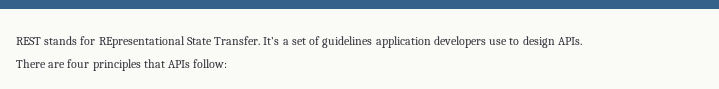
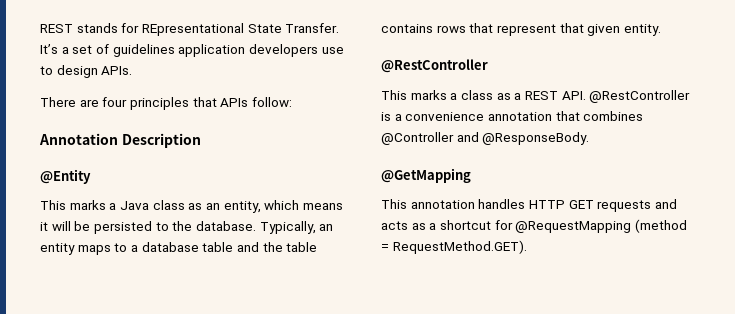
(228, 63) none -> [39,133,201,148] [40,169,91,184] [40,200,343,213] [40,221,334,234] [40,242,318,255] [381,23,661,36] [381,59,488,73] [381,90,691,103] [381,111,644,121] [381,132,590,145] [381,168,471,183] [381,199,677,212] [381,219,687,233] [381,240,527,254] // Annotation Description // @Entity // This marks a Java class as an entity, which means it will be persisted to the database. Typically, an entity maps to a database table and the table contains rows that represent that given entity. // @RestController // This marks a class as a REST API. @RestController is a convenience annotation that combines @Controller and @ResponseBody. // @GetMapping // This annotation handles HTTP GET requests and acts as a shortcut for @RequestMapping (method = RequestMethod.GET).

